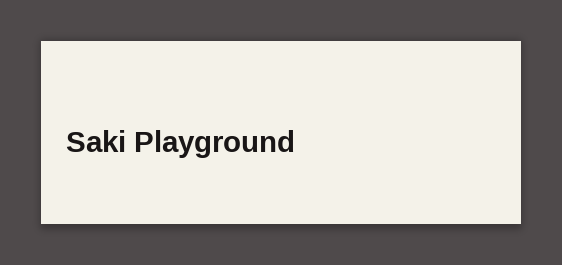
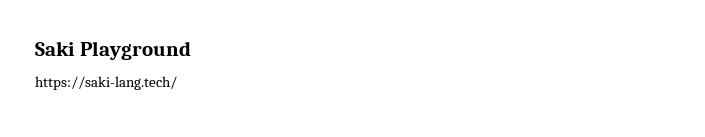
(295, 144) none -> [35,76,177,90] // https://saki-lang.tech/

